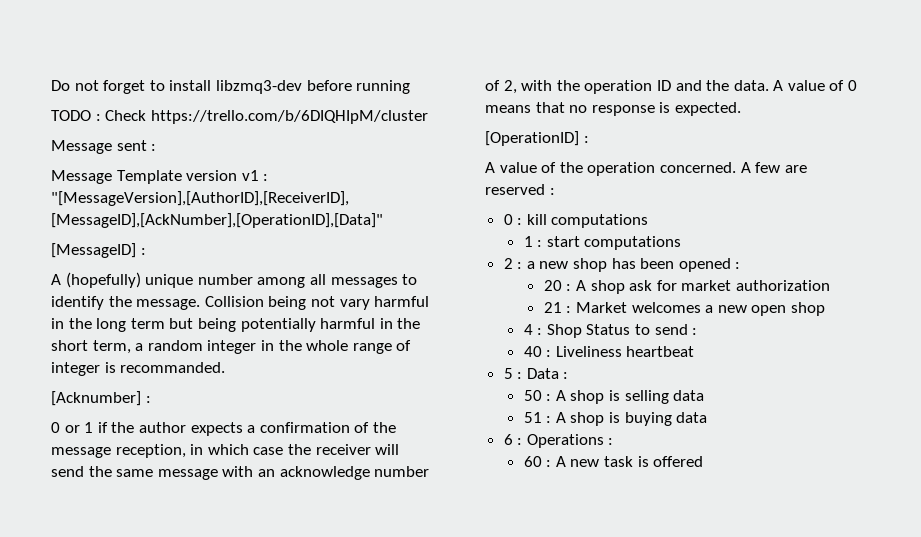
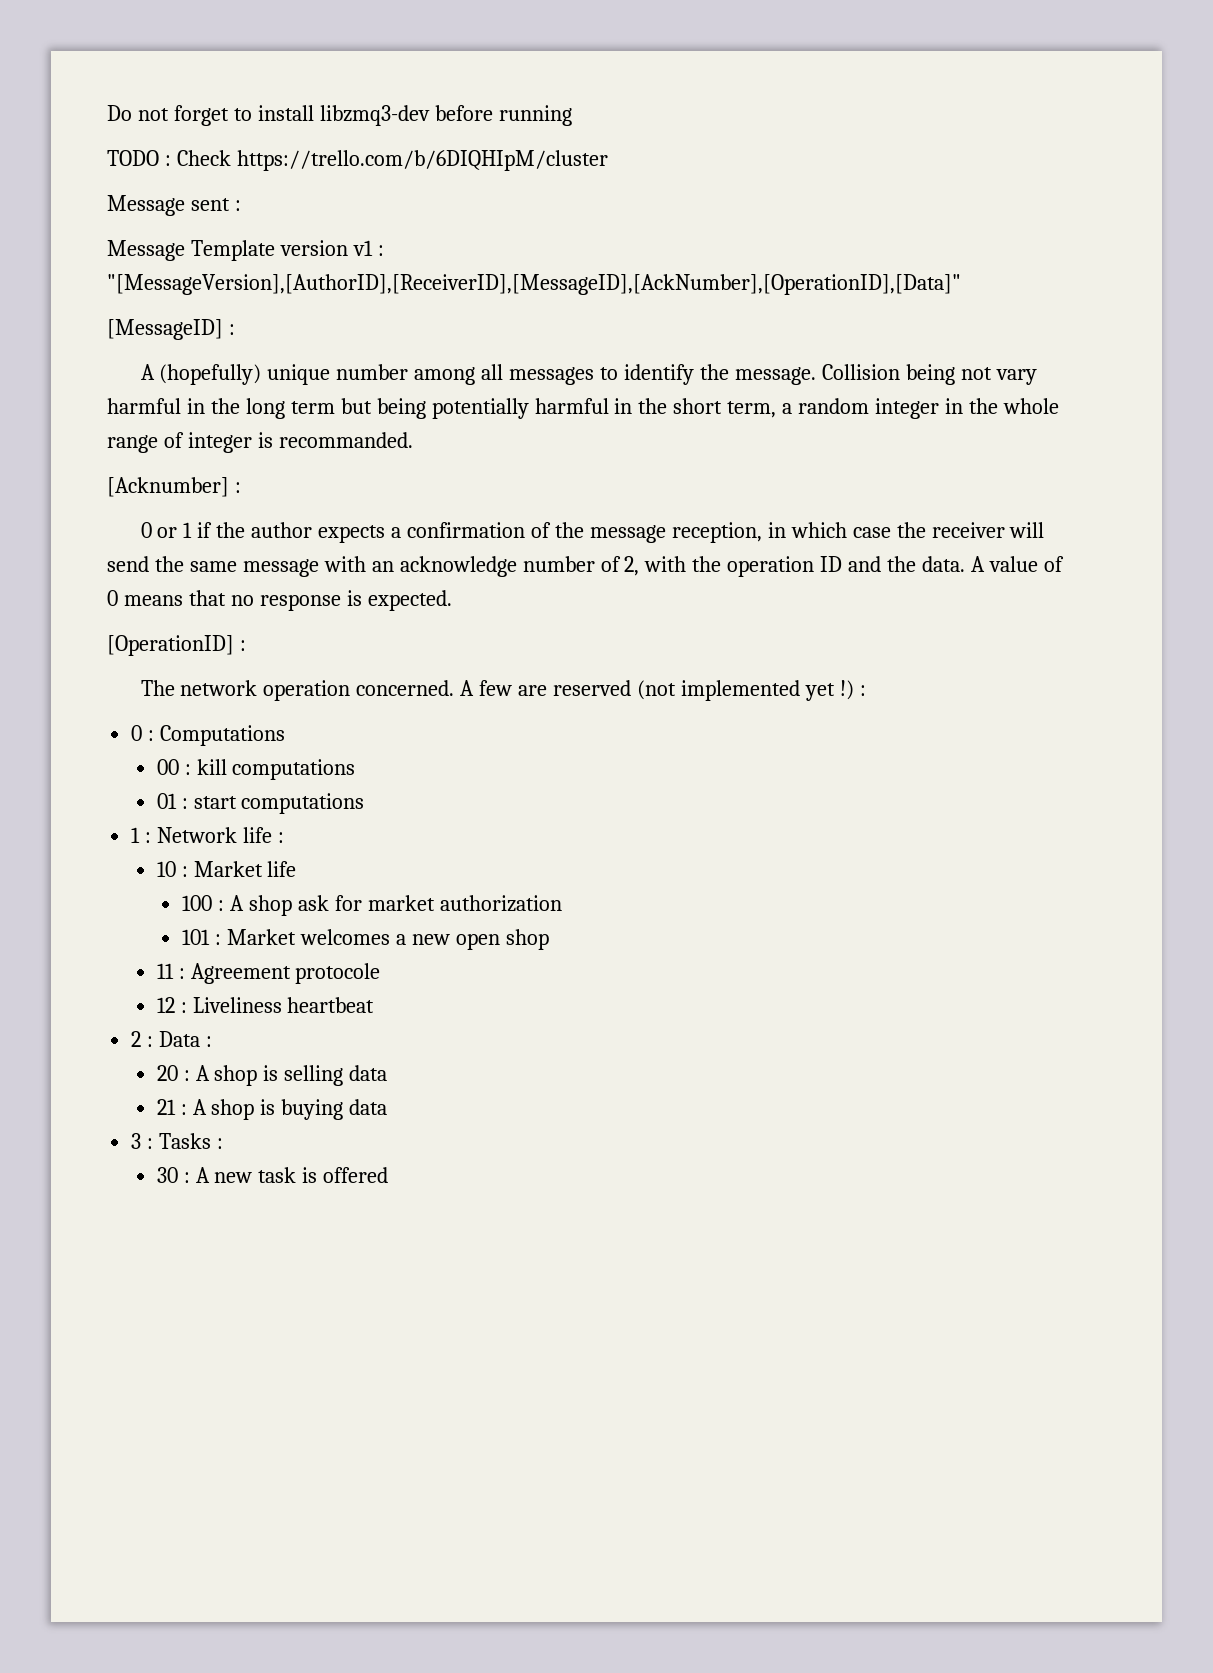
[485,162,583,173] A value of the -> [140,680,258,696] The network
(545, 189) none -> [637,680,854,701] (not implemented yet !)
(523, 221) none -> [160,725,286,746] [156,759,191,775] Computations // 00 :
[523,236,682,250] [503,258,741,272] [543,280,562,291] 1 : start computations // 2 : a new shop has been opened : // 20 -> [156,793,365,814] [131,827,284,843] [156,861,297,877] [182,895,213,911] 01 : start computations // 1 : Network life : // 10 : Market life // 100
[543,302,562,313] 21 -> [182,929,211,945] 101
[523,324,698,338] [523,346,542,357] 4 : Shop Status to send : // 40 -> [156,963,381,984] [156,997,175,1013] 11 : Agreement protocole // 12
[503,368,513,379] 5 -> [131,1031,142,1047] 2
[523,390,542,401] 50 -> [156,1065,178,1081] 20
[523,412,542,423] 51 -> [156,1099,176,1115] 21
[503,434,614,448] [523,456,542,467] 6 : Operations : // 60 -> [131,1133,224,1149] [156,1167,178,1183] 3 : Tasks : // 30

